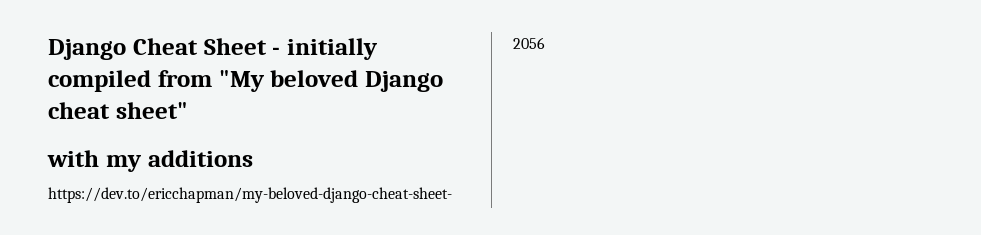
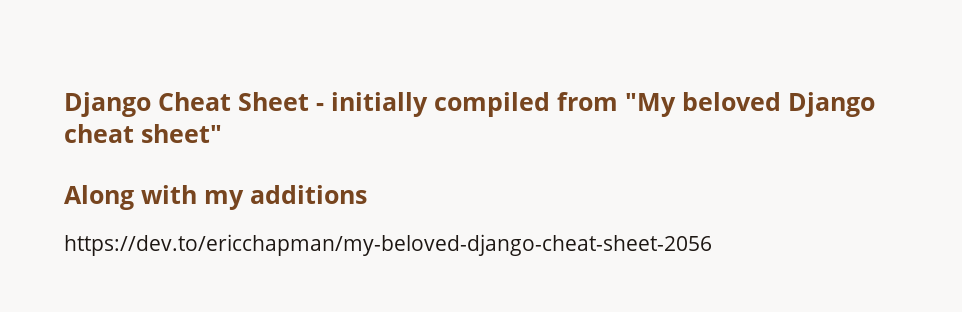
(188, 110) none -> [64,185,134,210] Along

